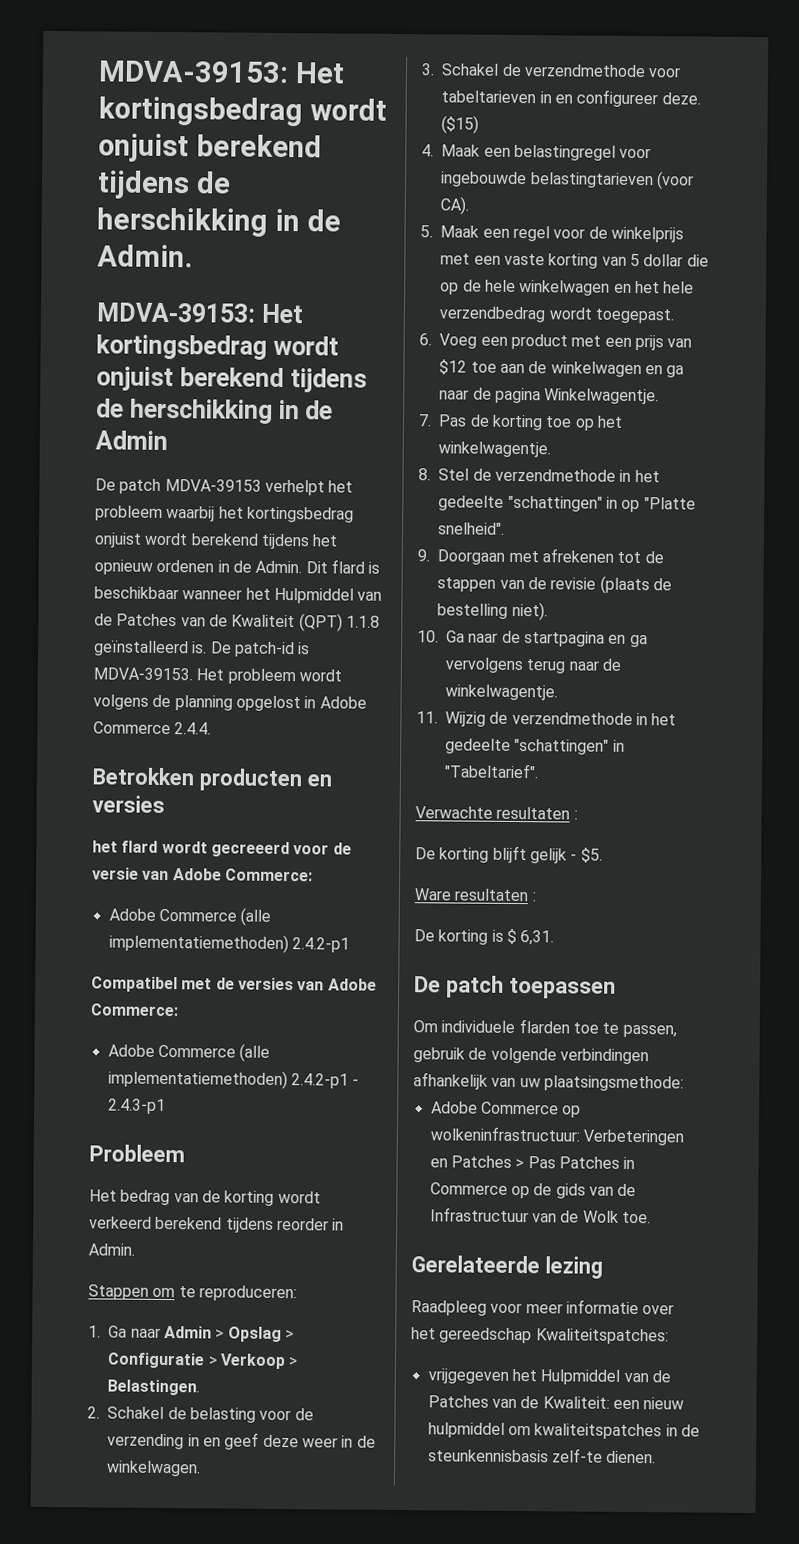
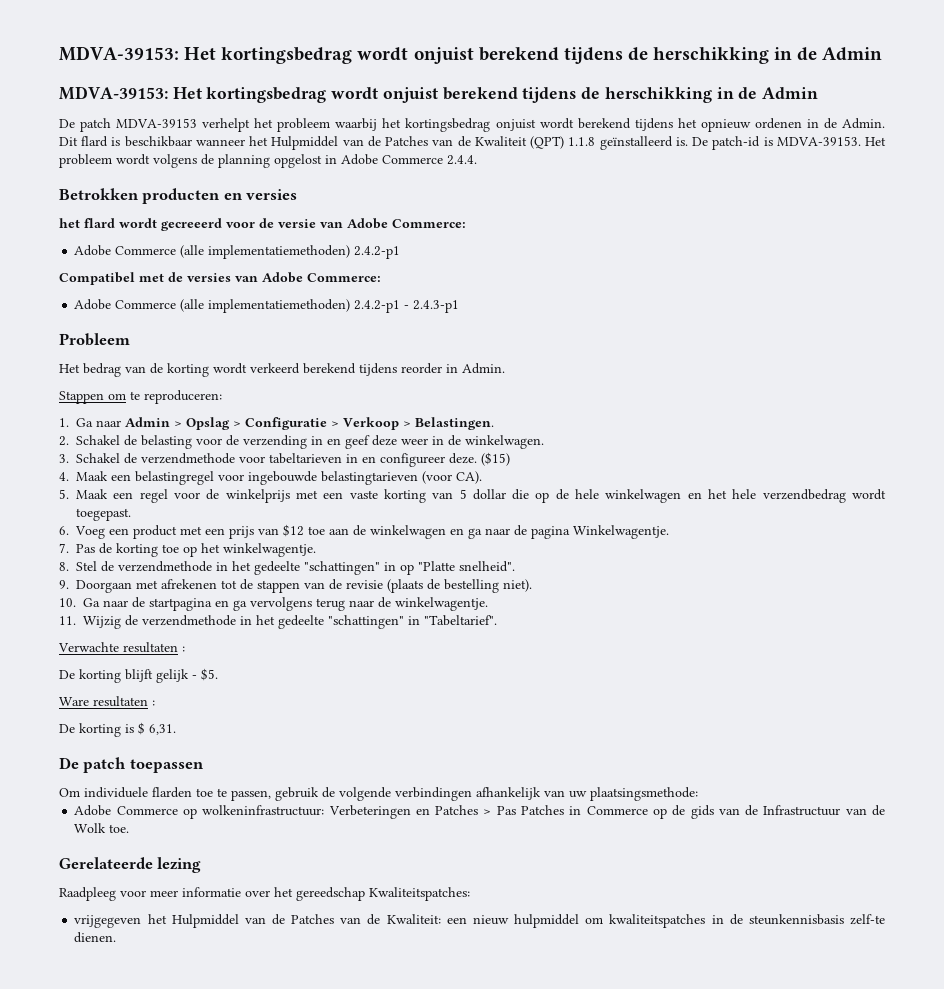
[97,244,193,268] Admin. -> [822,47,883,61] Admin

